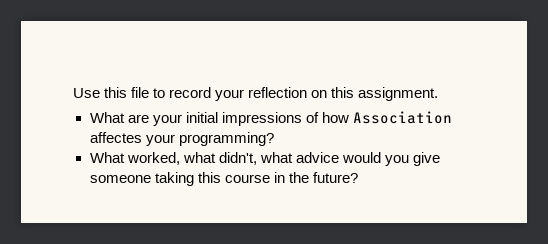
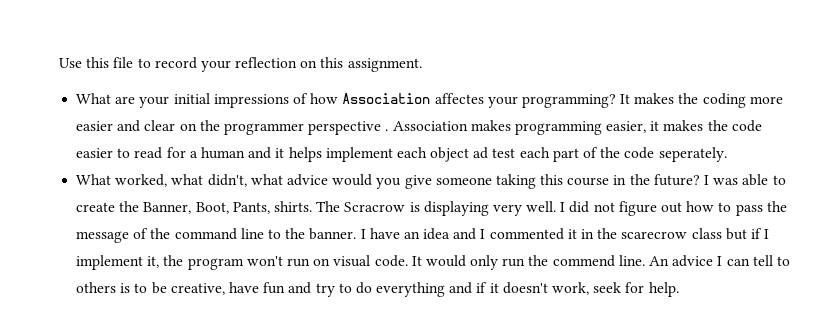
(274, 139) none -> [620,93,783,108] [76,120,762,135] [76,147,727,162] It makes the coding more easier and clear on the programmer perspective . Association makes programming easier, it makes the code easier to read for a human and it helps implement each object ad test each part of the code seperately.
(358, 177) none -> [704,174,786,186] [76,201,787,216] [76,228,770,243] [76,255,790,270] [76,282,679,297] I was able to create the Banner, Boot, Pants, shirts. The Scracrow is displaying very well. I did not figure out how to pass the message of the command line to the banner. I have an idea and I commented it in the scarecrow class but if I implement it, the program won't run on visual code. It would only run the commend line. An advice I can tell to others is to be creative, have fun and try to do everything and if it doesn't work, seek for help.

